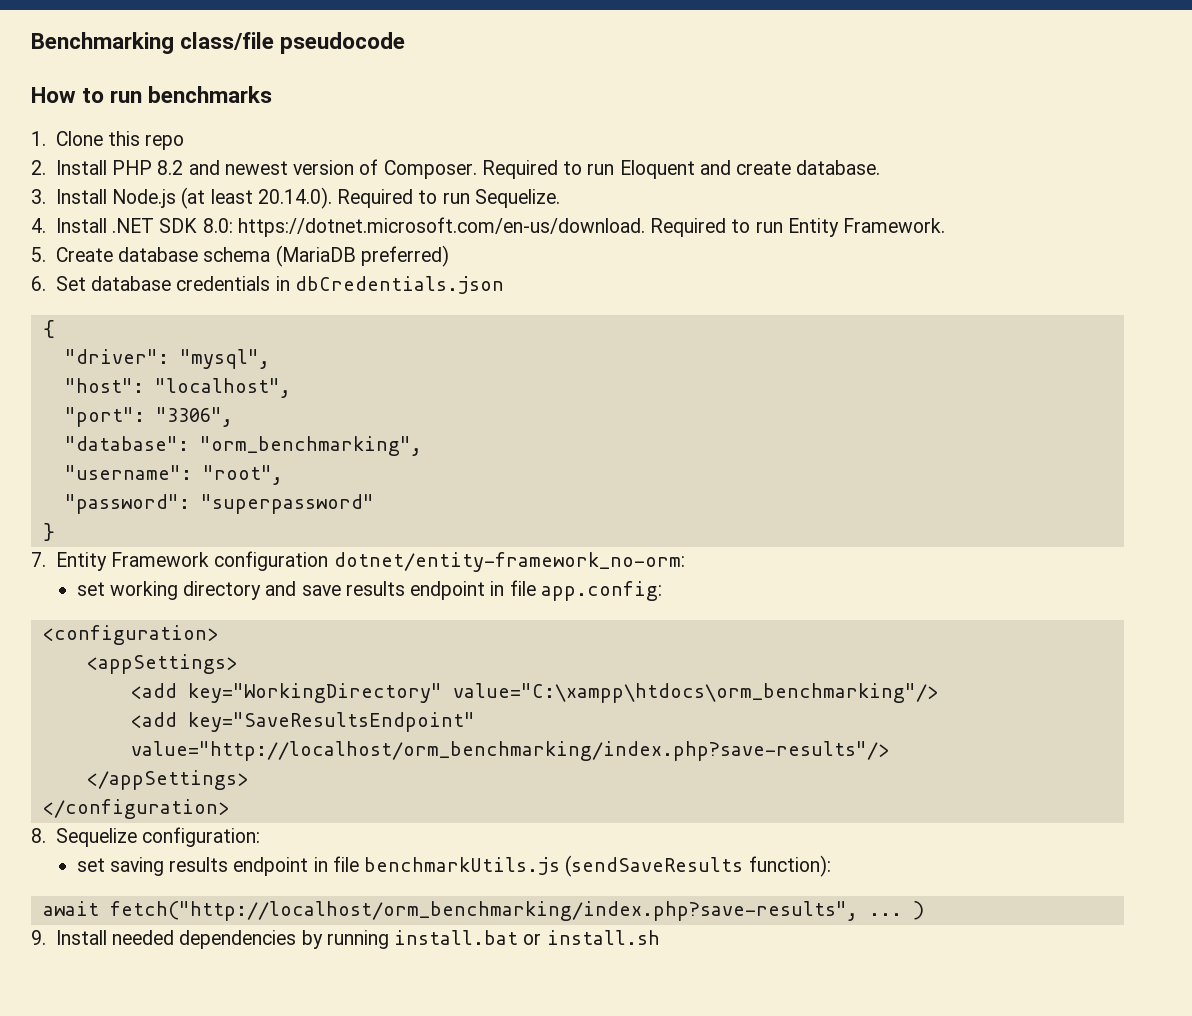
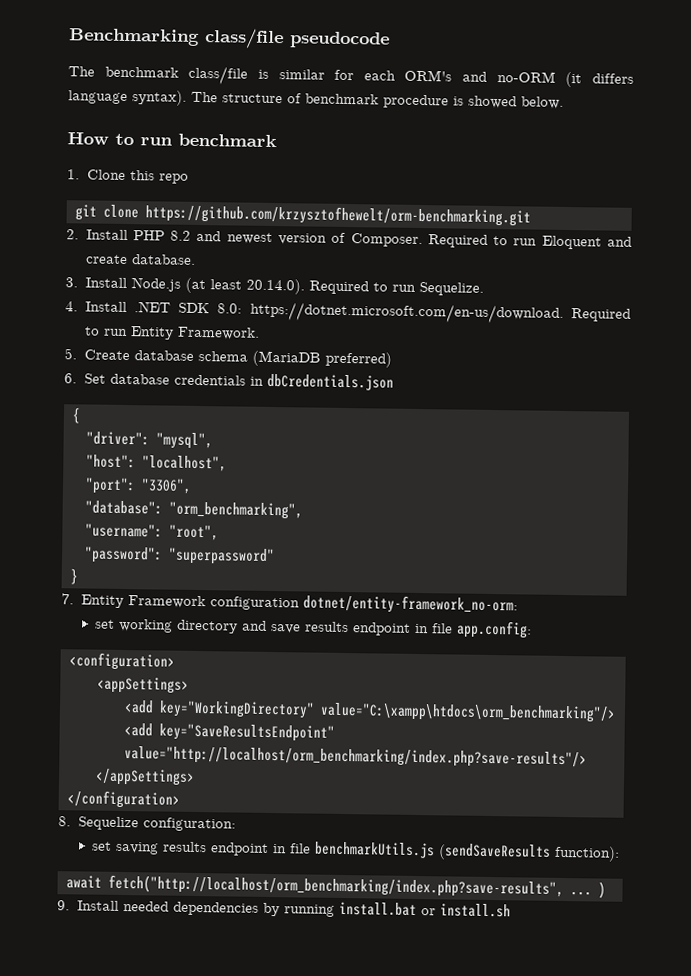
(406, 43) none -> [68,65,634,88] [68,90,564,109] // The benchmark class/file is similar for each ORM's and no-ORM (it differs language syntax). The structure of benchmark procedure is showed below.
[148,86,273,103] benchmarks -> [178,133,277,148] benchmark
(185, 142) none -> [75,204,531,227] // git clone https://github.com/krzysztofhewelt/orm-benchmarking.git

